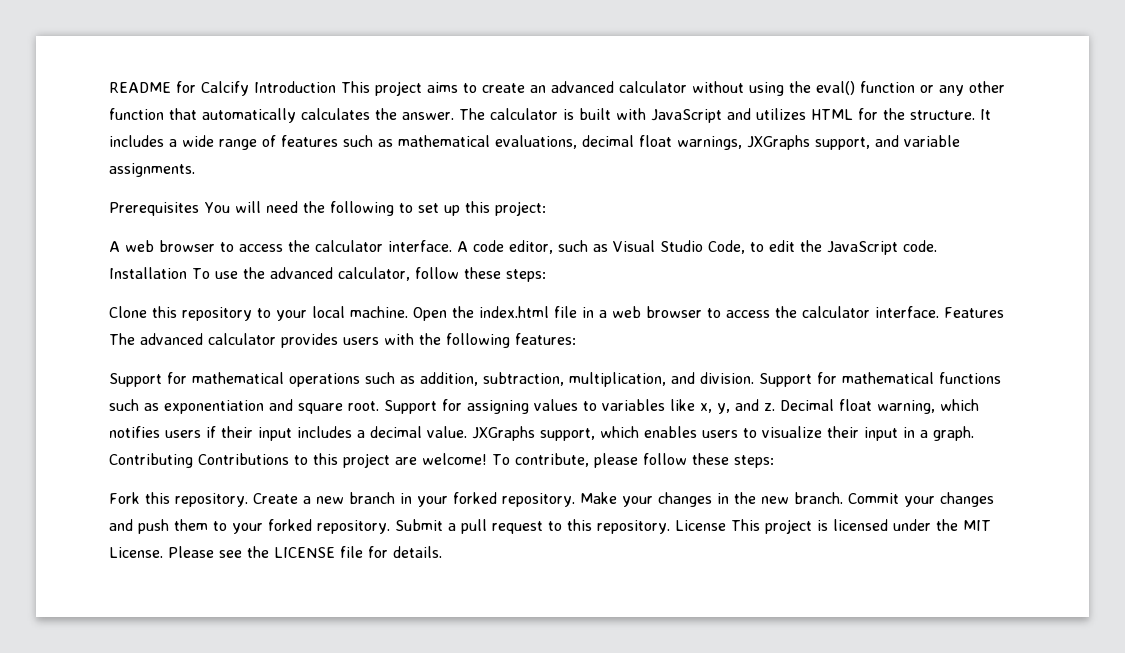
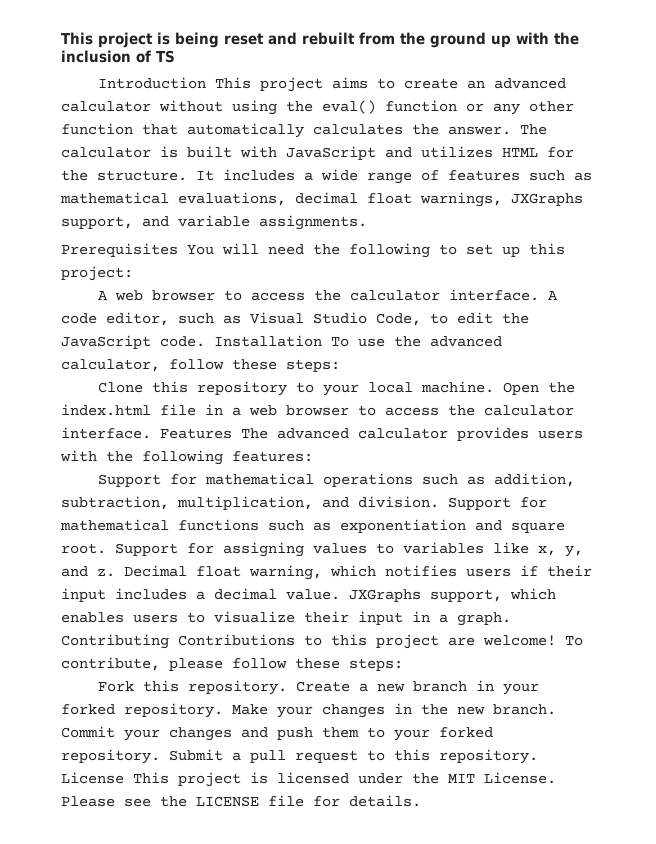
[109,81,249,96] README for Calcify -> [61,32,579,48] [61,50,175,63] This project is being reset and rebuilt from the ground up with the inclusion of TS //

